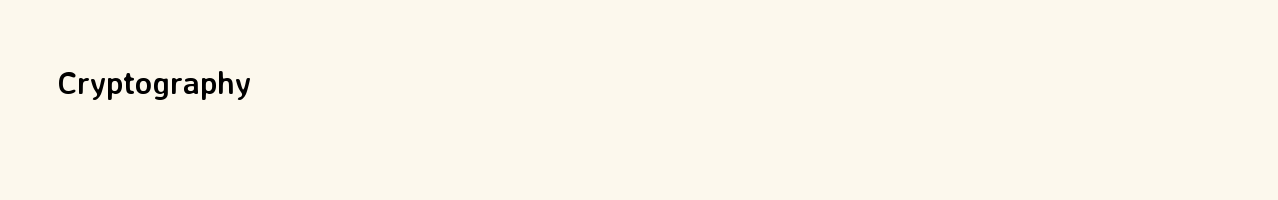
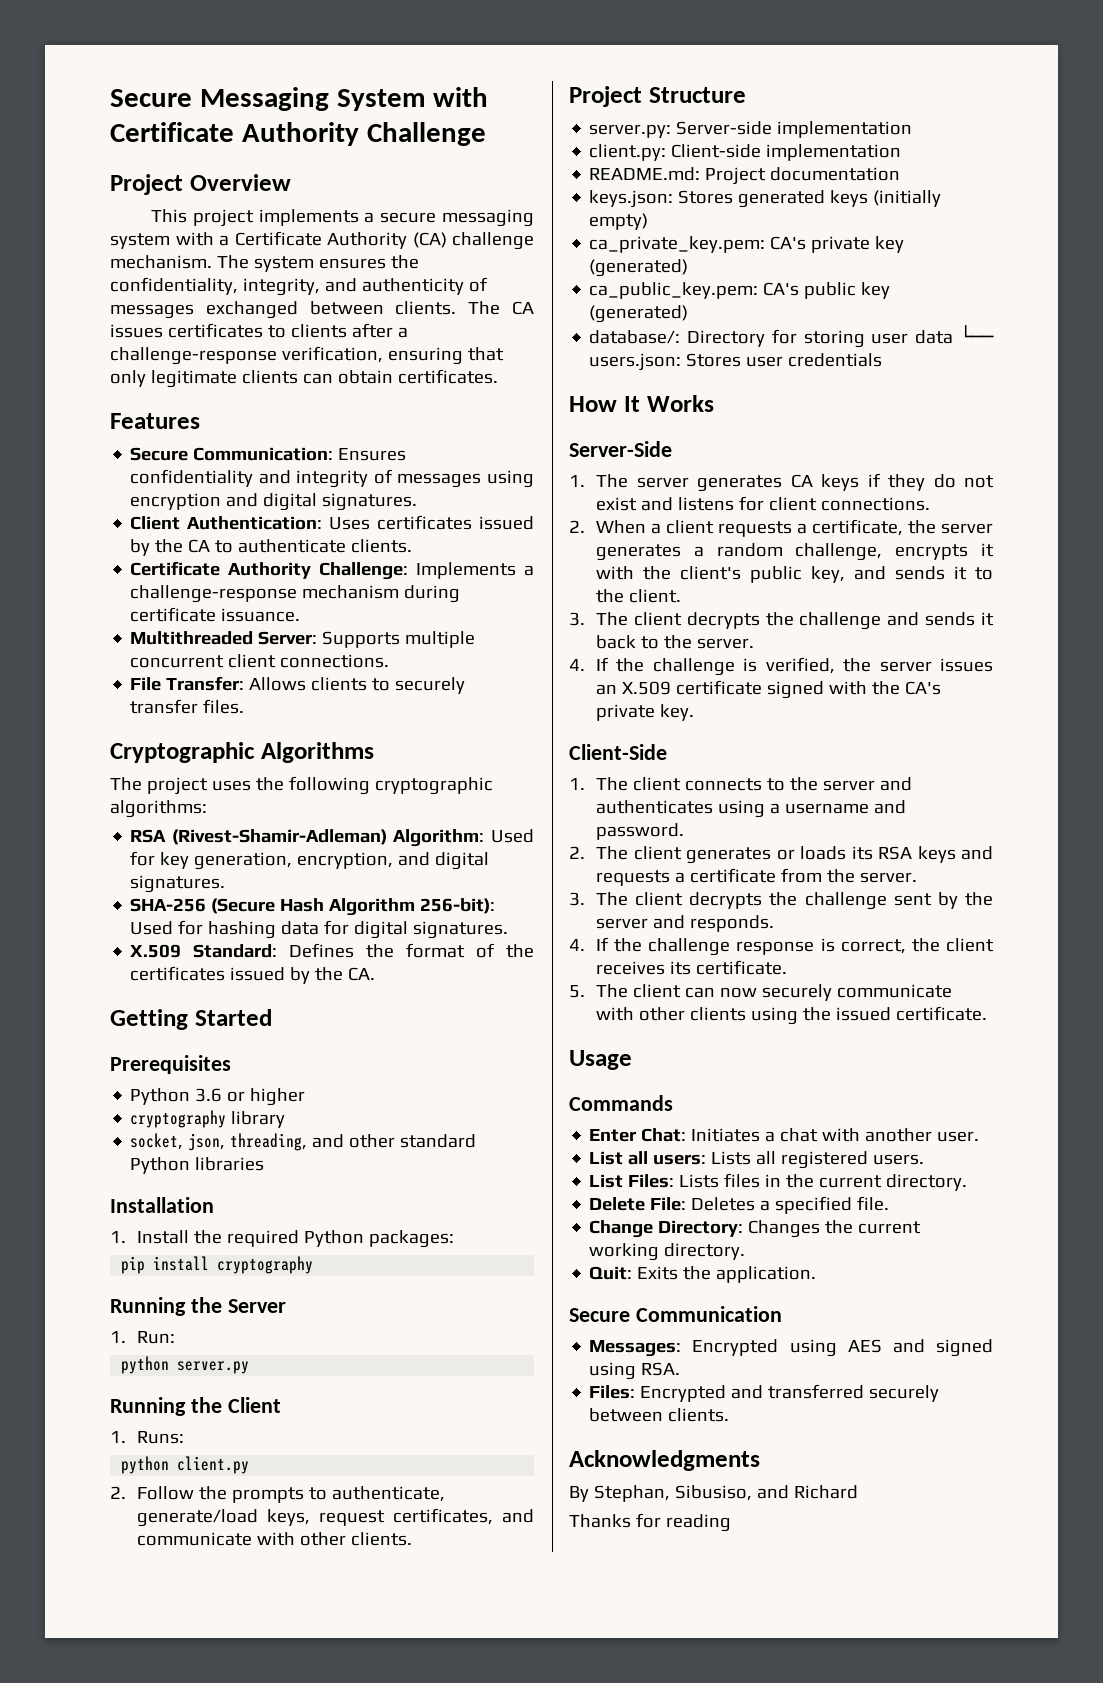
[57,71,251,100] Cryptography -> [110,87,489,111] [110,122,486,146] [110,174,291,195] [150,209,534,227] [110,231,534,250] [110,255,419,272] [110,277,488,296] [110,301,534,319] [110,323,408,338] [110,346,504,365] [110,369,498,388] [110,413,200,429] [130,447,407,461] [130,469,534,488] [130,493,418,511] [130,515,534,530] [130,539,413,556] [130,561,534,580] [130,585,461,603] [130,607,301,622] [130,631,476,648] [130,654,390,668] [130,676,466,694] [130,699,245,714] [110,742,374,763] [110,776,493,795] [110,800,207,818] [130,829,534,847] [130,851,490,870] [130,875,226,893] [130,898,496,916] [130,920,509,939] [130,943,534,958] [130,966,376,984] [110,1009,272,1030] [110,1055,231,1074] [130,1088,306,1106] [130,1110,286,1128] [130,1133,477,1151] [130,1157,265,1174] [110,1197,214,1213] [110,1230,455,1248] [121,1256,314,1274] [110,1297,286,1316] [110,1331,176,1344] [121,1356,250,1374] [110,1397,281,1416] [110,1431,185,1444] [121,1456,250,1474] [110,1486,446,1503] [137,1508,534,1527] [137,1532,413,1546] [569,86,746,107] [589,121,913,138] [589,144,902,161] [589,167,901,185] [589,190,942,208] [589,213,649,230] [589,236,905,253] [589,259,689,277] [589,282,891,299] [589,305,689,323] [589,325,994,348] [589,353,883,371] [569,395,714,412] [569,441,672,457] [569,473,995,492] [596,496,931,511] [569,519,993,537] [596,543,994,561] [596,566,994,583] [596,589,682,603] [569,612,995,630] [596,635,755,649] [569,657,993,676] [596,680,942,699] [596,704,695,721] [569,744,667,760] [569,777,913,791] [596,800,907,818] [596,823,685,840] [569,846,994,864] [596,868,918,886] [569,892,993,910] [596,915,775,932] [569,937,994,956] [596,960,788,975] [569,984,953,1001] [596,1006,988,1025] [569,1050,632,1070] [569,1095,673,1111] [589,1128,980,1142] [589,1151,925,1169] [589,1173,968,1191] [589,1196,890,1214] [589,1220,922,1238] [589,1243,746,1261] [589,1266,817,1283] [569,1306,782,1322] [589,1339,993,1357] [589,1362,681,1380] [589,1384,940,1402] [589,1408,730,1422] [569,1450,760,1471] [569,1485,858,1502] [569,1513,731,1532] Secure Messaging System with Certificate Authority Challenge // Project Overview // This project implements a secure messaging system with a Certificate Authority (CA) challenge mechanism. The system ensures the confidentiality, integrity, and authenticity of messages exchanged between clients. The CA issues certificates to clients after a challenge-response verification, ensuring that only legitimate clients can obtain certificates. // Features // Secure Communication: Ensures confidentiality and integrity of messages using encryption and digital signatures. // Client Authentication: Uses certificates issued by the CA to authenticate clients. // Certificate Authority Challenge: Implements a challenge-response mechanism during certificate issuance. // Multithreaded Server: Supports multiple concurrent client connections. // File Transfer: Allows clients to securely transfer files. // Cryptographic Algorithms // The project uses the following cryptographic algorithms: // RSA (Rivest-Shamir-Adleman) Algorithm: Used for key generation, encryption, and digital signatures. // SHA-256 (Secure Hash Algorithm 256-bit): Used for hashing data for digital signatures. // X.509 Standard: Defines the format of the certificates issued by the CA. // Getting Started // Prerequisites // Python 3.6 or higher // cryptography library // socket, json, threading, and other standard Python libraries // Installation // 1. Install the required Python packages: // pip install cryptography // Running the Server // 1. Run: // python server.py // Running the Client // 1. Runs: // python client.py // 2. Follow the prompts to authenticate, generate/load keys, request certificates, and communicate with other clients. // Project Structure // server.py: Server-side implementation // client.py: Client-side implementation // README.md: Project documentation // keys.json: Stores generated keys (initially empty) // ca_private_key.pem: CA's private key (generated) // ca_public_key.pem: CA's public key (generated) // database/: Directory for storing user data └── users.json: Stores user credentials // How It Works // Server-Side // 1. The server generates CA keys if they do not exist and listens for client connections. // 2. When a client requests a certificate, the server generates a random challenge, encrypts it with the client's public key, and sends it to the client. // 3. The client decrypts the challenge and sends it back to the server. // 4. If the challenge is verified, the server issues an X.509 certificate signed with the CA's private key. // Client-Side // 1. The client connects to the server and authenticates using a username and password. // 2. The client generates or loads its RSA keys and requests a certificate from the server. // 3. The client decrypts the challenge sent by the server and responds. // 4. If the challenge response is correct, the client receives its certificate. // 5. The client can now securely communicate with other clients using the issued certificate. // Usage // Commands // Enter Chat: Initiates a chat with another user. // List all users: Lists all registered users. // List Files: Lists files in the current directory. // Delete File: Deletes a specified file. // Change Directory: Changes the current working directory. // Quit: Exits the application. // Secure Communication // Messages: Encrypted using AES and signed using RSA. // Files: Encrypted and transferred securely between clients. // Acknowledgments // By Stephan, Sibusiso, and Richard // Thanks for reading

